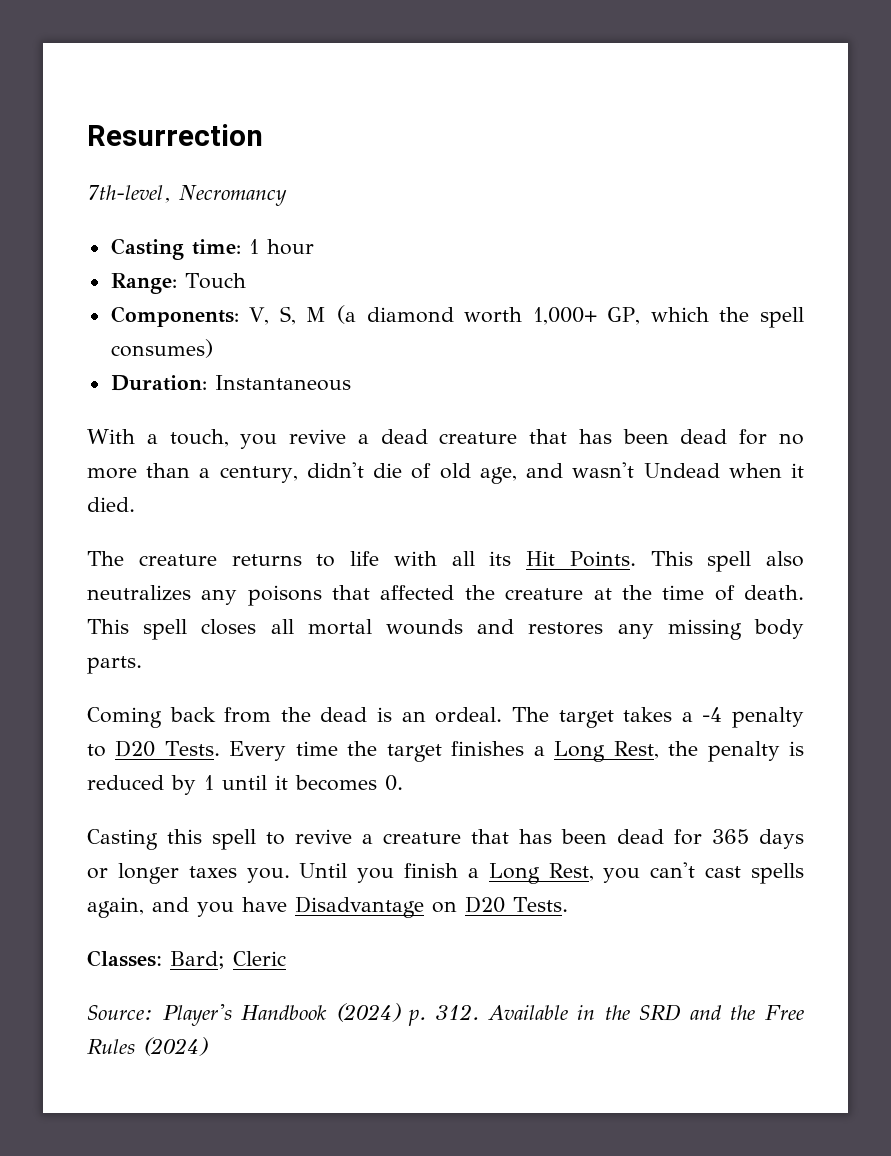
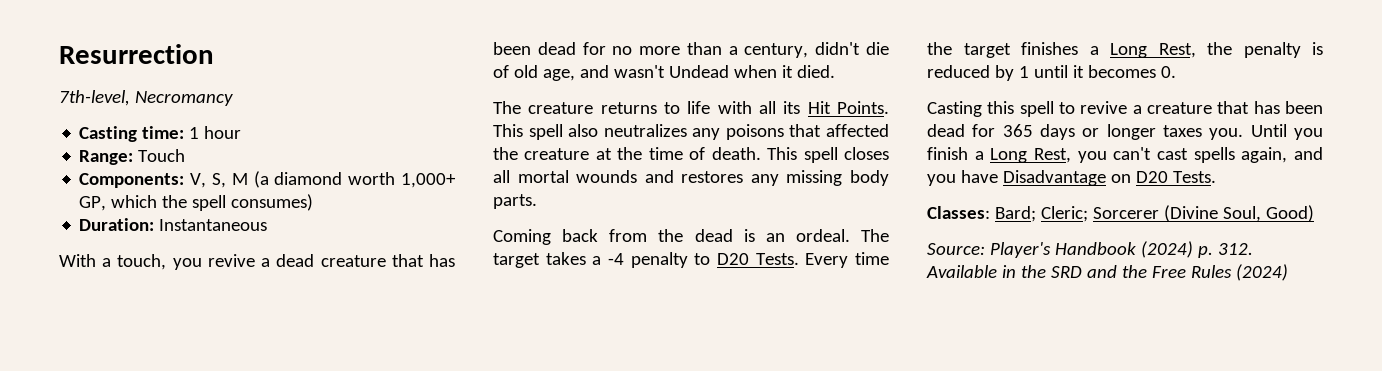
[233,951,286,966] Cleric -> [1040,205,1314,222] Cleric; Sorcerer (Divine Soul, Good)

